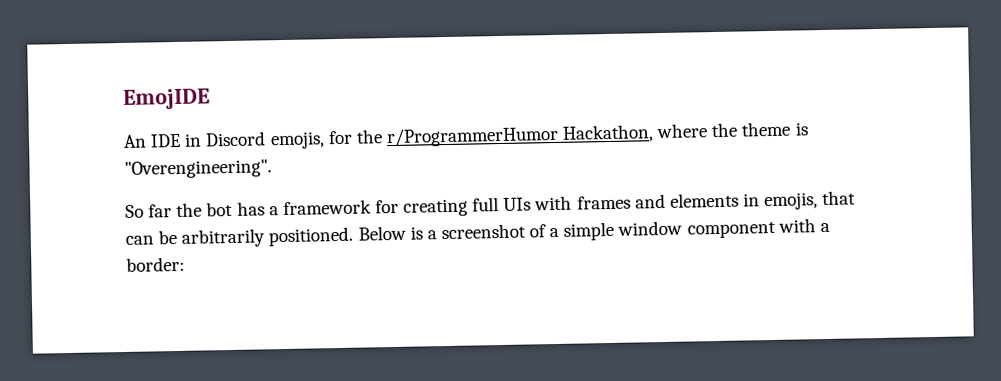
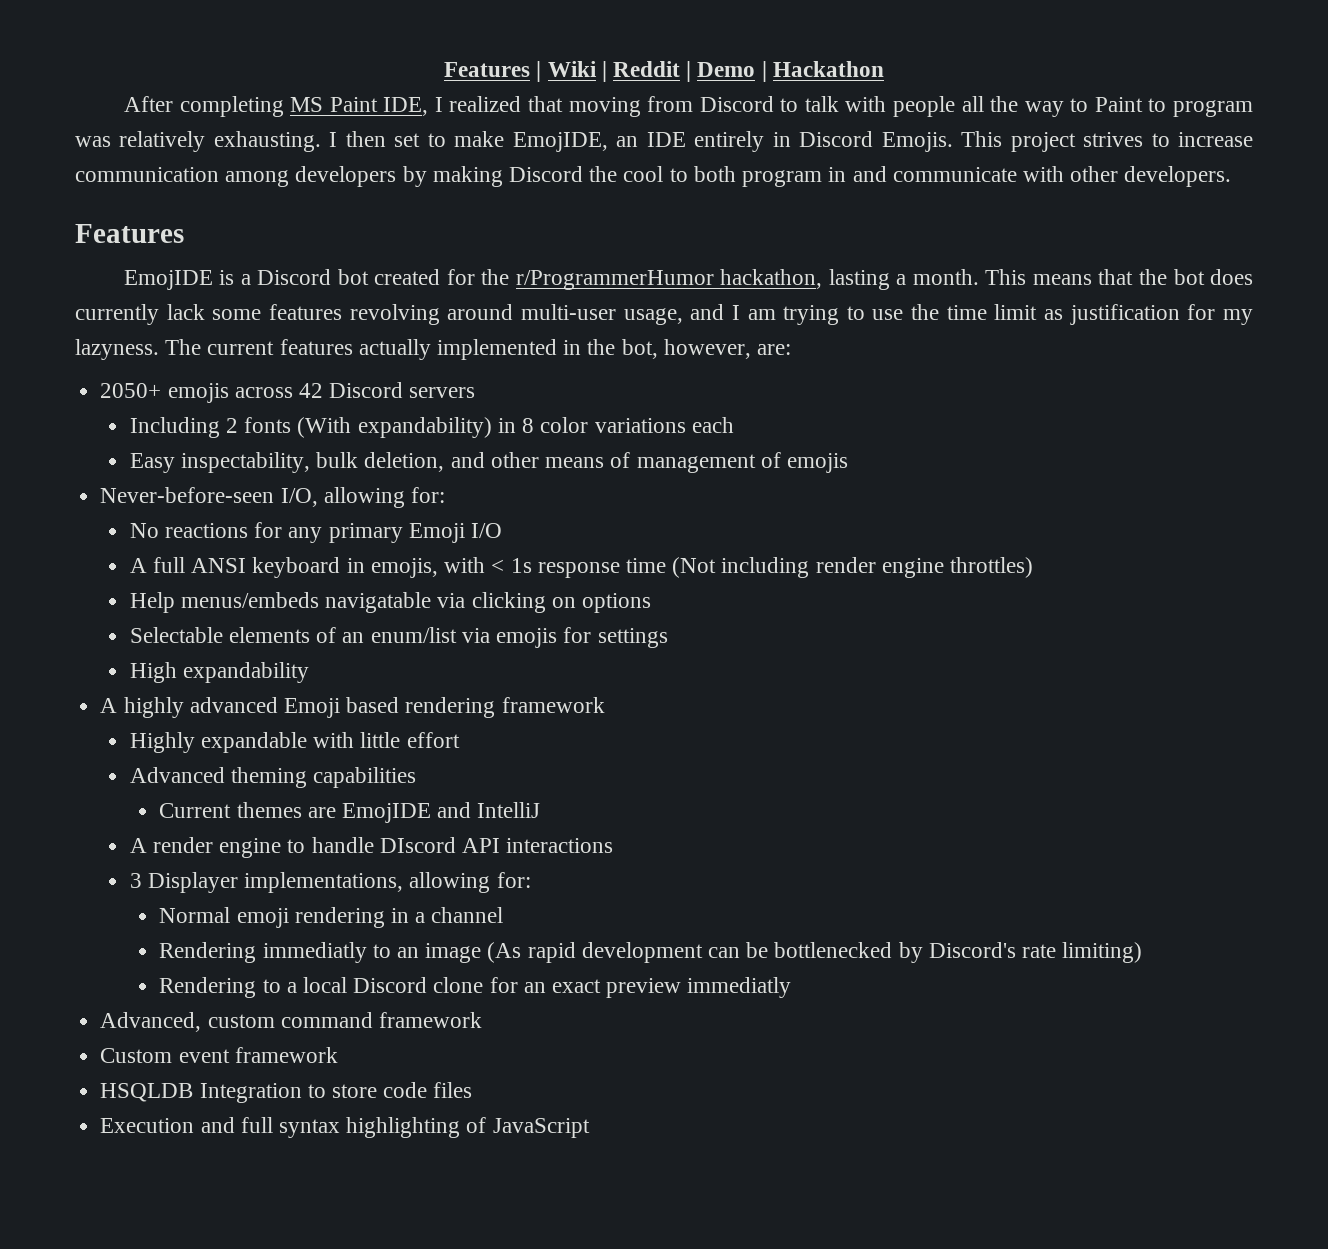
[123,88,210,110] [123,121,809,150] [124,159,272,179] [125,190,857,218] [125,218,830,248] [126,256,185,272] EmojIDE // An IDE in Discord emojis, for the r/ProgrammerHumor Hackathon, where the theme is "Overengineering". // So far the bot has a framework for creating full UIs with frames and elements in emojis, that can be arbitrarily positioned. Below is a screenshot of a simple window component with a border: -> [444,61,884,82] [123,96,1254,117] [75,131,1253,152] [75,166,1232,187] [75,224,184,243] [123,269,1253,290] [75,304,1253,325] [75,339,792,360] [100,382,476,403] [129,417,734,438] [129,452,848,473] [100,487,445,508] [129,522,503,543] [129,557,1033,578] [129,592,652,613] [129,627,668,648] [129,662,310,683] [100,697,605,718] [129,732,460,753] [129,767,417,788] [159,802,541,823] [129,837,614,858] [129,872,531,893] [159,907,504,928] [159,942,1143,963] [159,977,792,998] [100,1012,482,1032] [100,1047,338,1063] [100,1082,473,1103] [100,1117,590,1138] Features | Wiki | Reddit | Demo | Hackathon // After completing MS Paint IDE, I realized that moving from Discord to talk with people all the way to Paint to program was relatively exhausting. I then set to make EmojIDE, an IDE entirely in Discord Emojis. This project strives to increase communication among developers by making Discord the cool to both program in and communicate with other developers. // Features // EmojIDE is a Discord bot created for the r/ProgrammerHumor hackathon, lasting a month. This means that the bot does currently lack some features revolving around multi-user usage, and I am trying to use the time limit as justification for my lazyness. The current features actually implemented in the bot, however, are: // 2050+ emojis across 42 Discord servers // Including 2 fonts (With expandability) in 8 color variations each // Easy inspectability, bulk deletion, and other means of management of emojis // Never-before-seen I/O, allowing for: // No reactions for any primary Emoji I/O // A full ANSI keyboard in emojis, with < 1s response time (Not including render engine throttles) // Help menus/embeds navigatable via clicking on options // Selectable elements of an enum/list via emojis for settings // High expandability // A highly advanced Emoji based rendering framework // Highly expandable with little effort // Advanced theming capabilities // Current themes are EmojIDE and IntelliJ // A render engine to handle DIscord API interactions // 3 Displayer implementations, allowing for: // Normal emoji rendering in a channel // Rendering immediatly to an image (As rapid development can be bottlenecked by Discord's rate limiting) // Rendering to a local Discord clone for an exact preview immediatly // Advanced, custom command framework // Custom event framework // HSQLDB Integration to store code files // Execution and full syntax highlighting of JavaScript

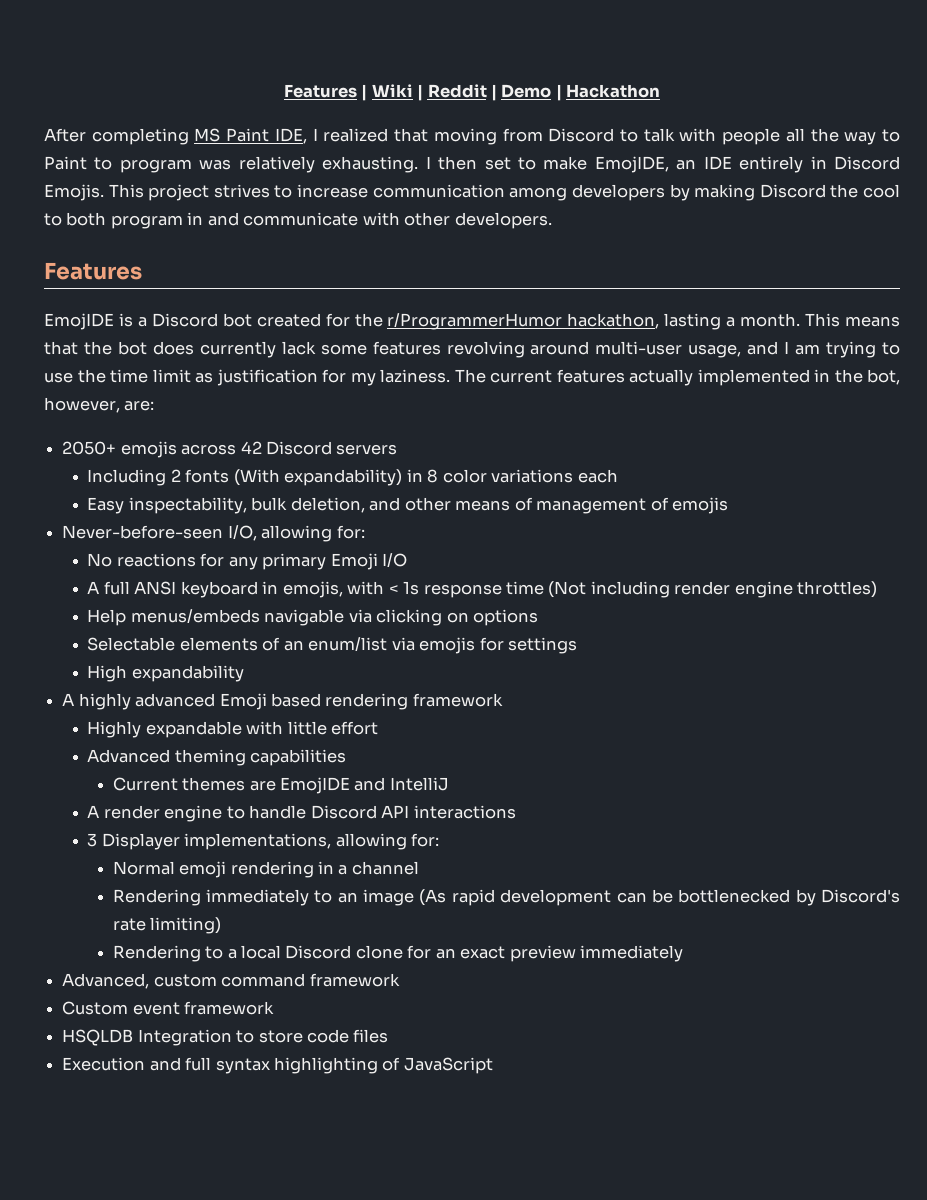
[75,339,159,360] lazyness. -> [380,369,450,383] laziness.
[325,592,432,613] navigatable -> [264,609,345,626] navigable
[379,837,456,853] DIscord -> [310,805,377,819] Discord
[262,942,367,963] immediatly -> [206,889,310,906] immediately
[687,977,792,998] immediatly -> [580,945,684,962] immediately

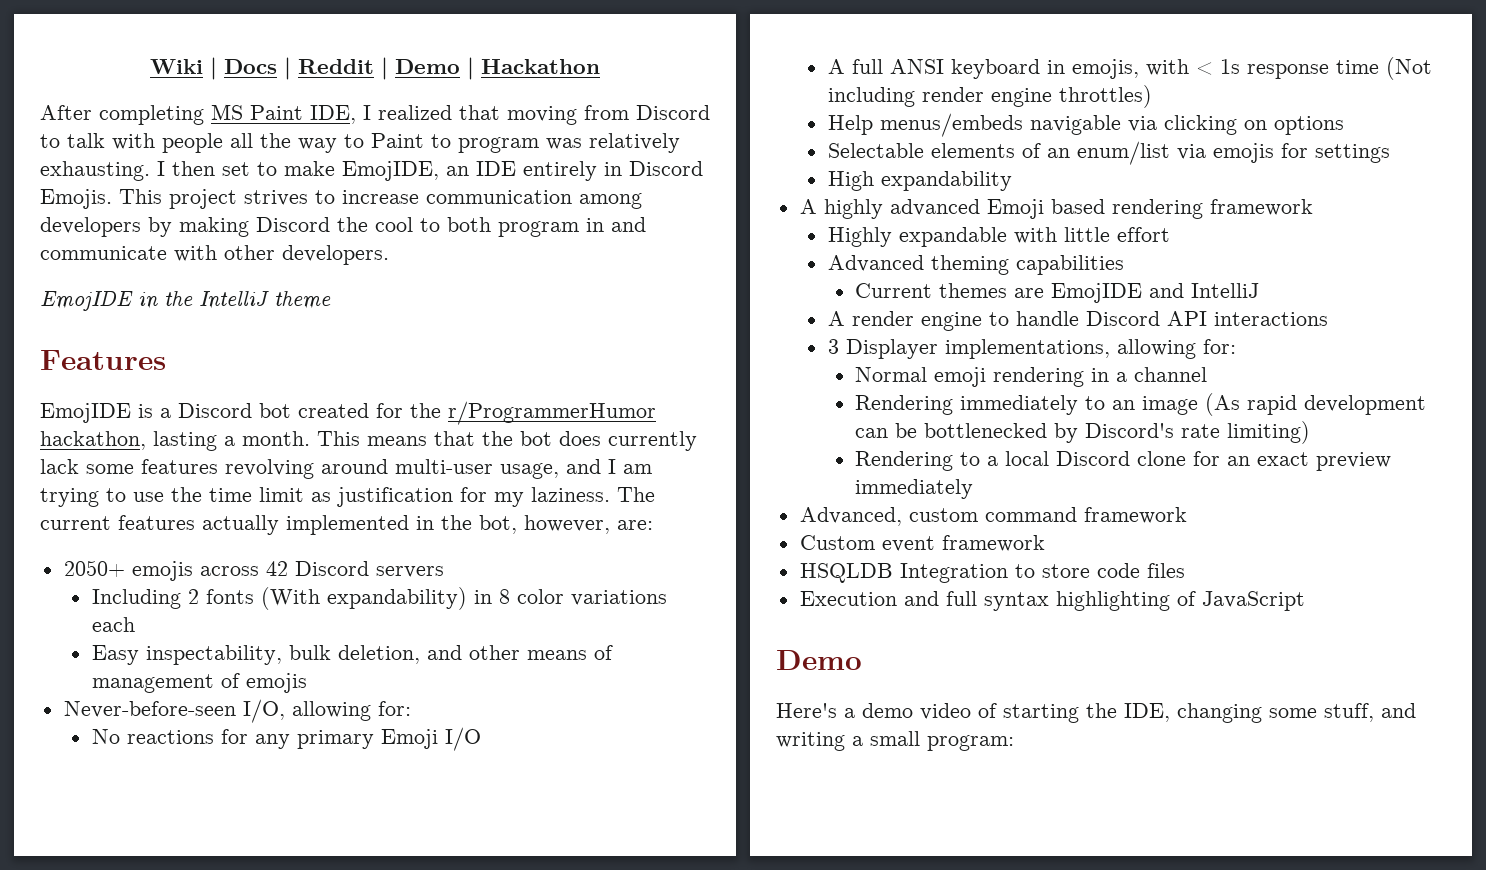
[283,84,413,101] Features | Wiki -> [150,57,277,80] Wiki | Docs
(552, 220) none -> [40,291,331,311] // EmojIDE in the IntelliJ theme
(493, 1065) none -> [776,650,862,670] [776,703,1416,723] [776,731,1014,751] // Demo // Here's a demo video of starting the IDE, changing some stuff, and writing a small program:

